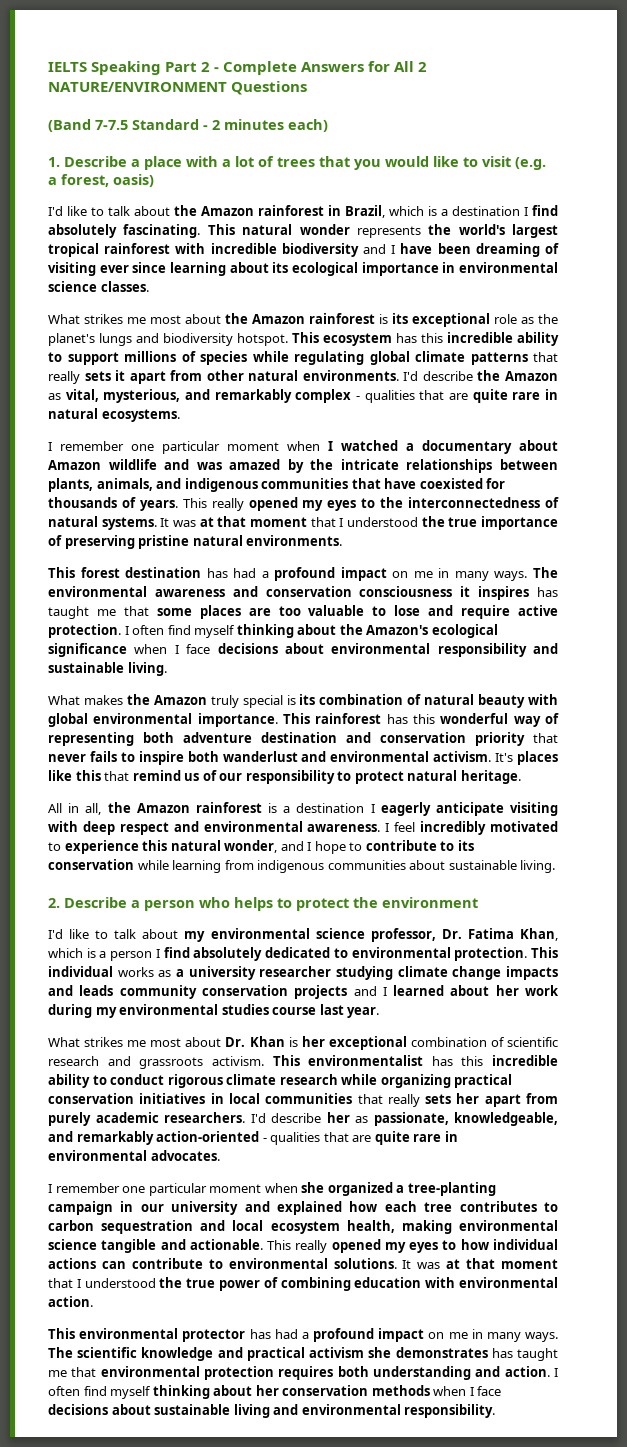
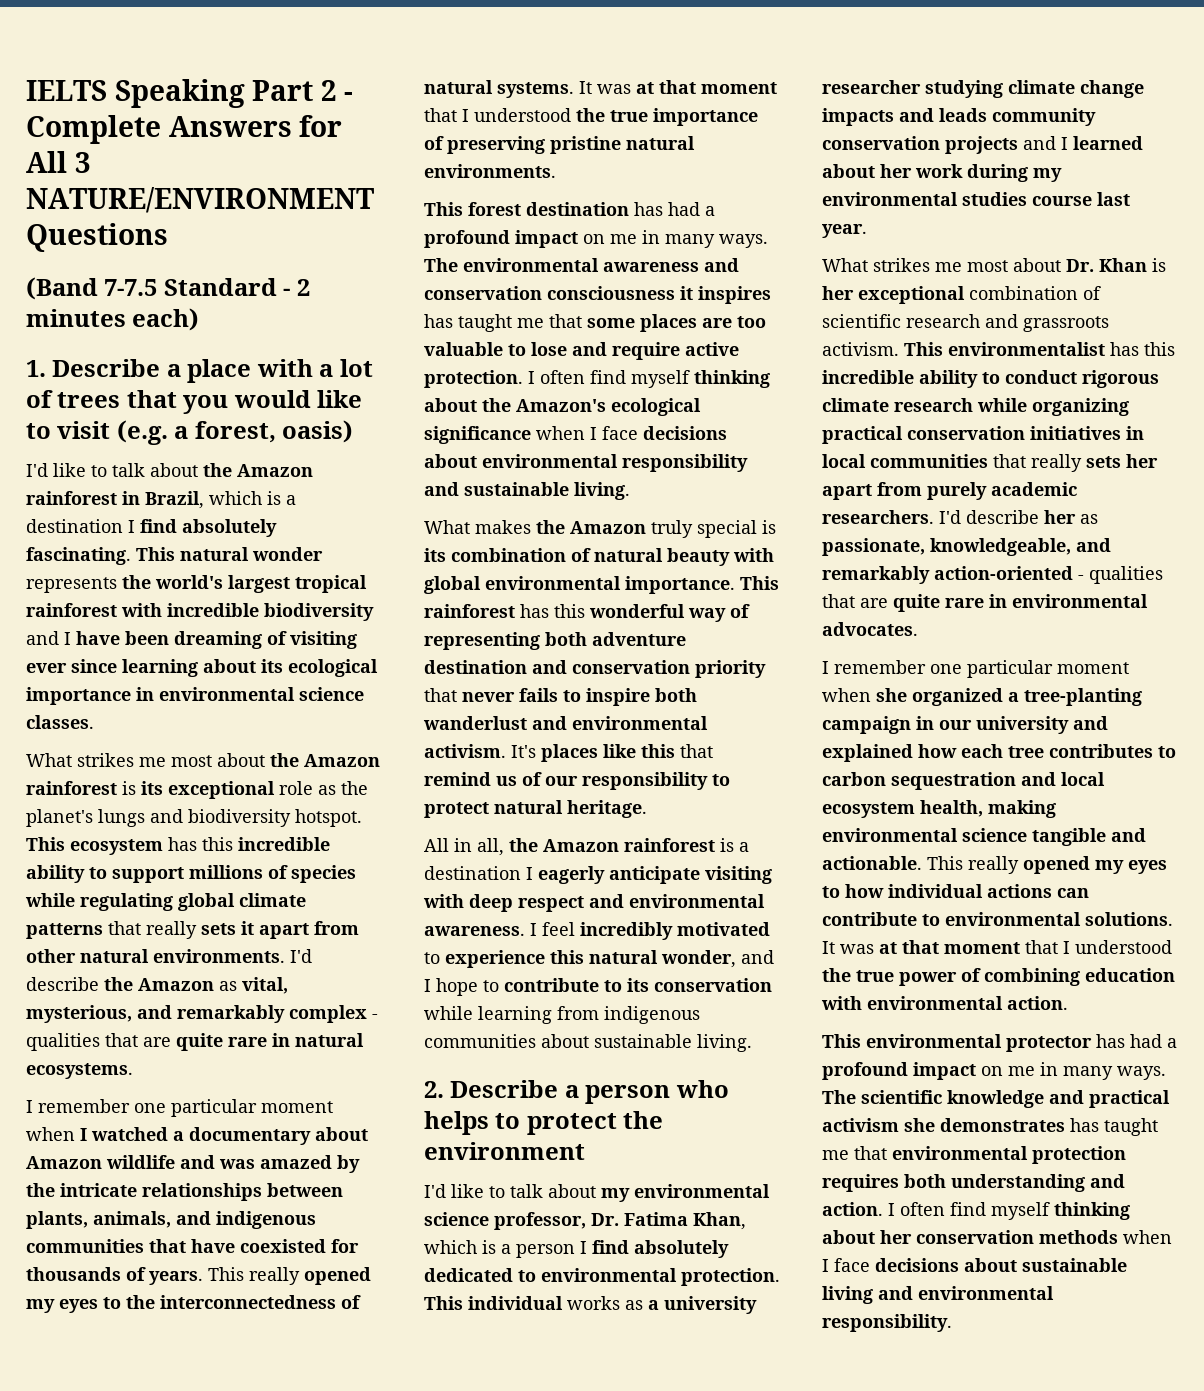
[418,62,428,72] 2 -> [74,152,91,173] 3

